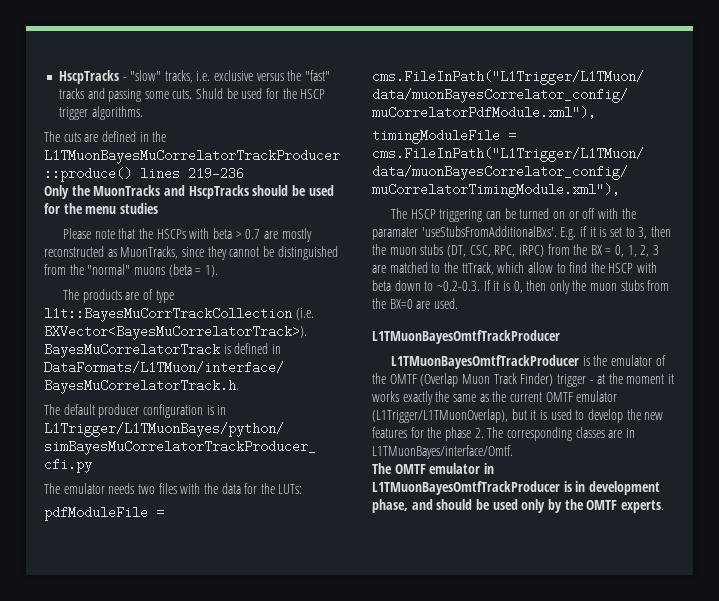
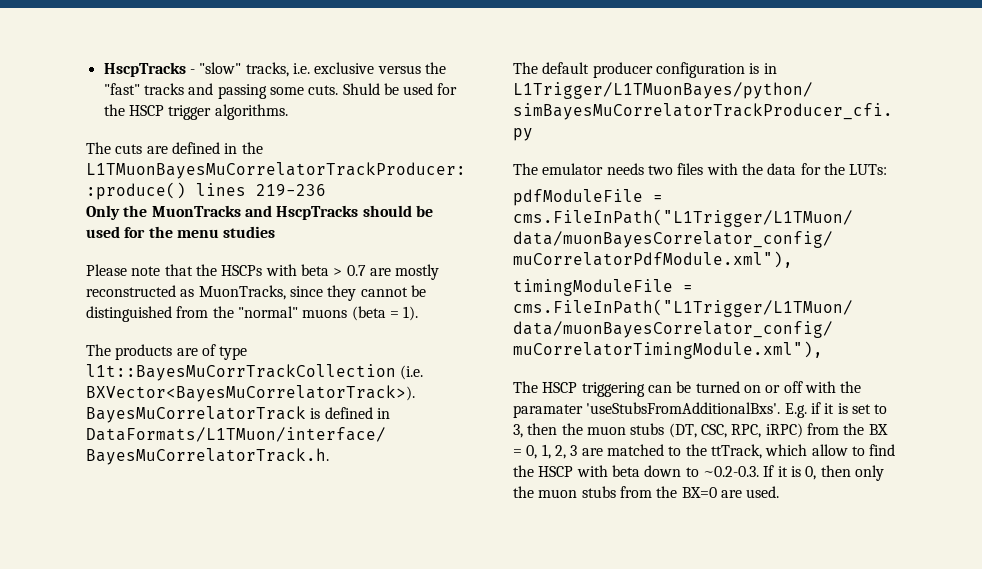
[372,330,560,344] [391,355,666,369] [372,373,675,387] [372,391,618,405] [372,409,664,423] [372,427,635,441] [372,445,513,459] [372,463,494,474] [372,481,660,495] [372,499,664,513] // L1TMuonBayesOmtfTrackProducer // L1TMuonBayesOmtfTrackProducer is the emulator of the OMTF (Overlap Muon Track Finder) trigger - at the moment it works exactly the same as the current OMTF emulator (L1Trigger/L1TMuonOverlap), but it is used to develop the new features for the phase 2. The corresponding classes are in L1TMuonBayes/interface/Omtf. // The OMTF emulator in L1TMuonBayesOmtfTrackProducer is in development phase, and should be used only by the OMTF experts. -> (780, 492) none

